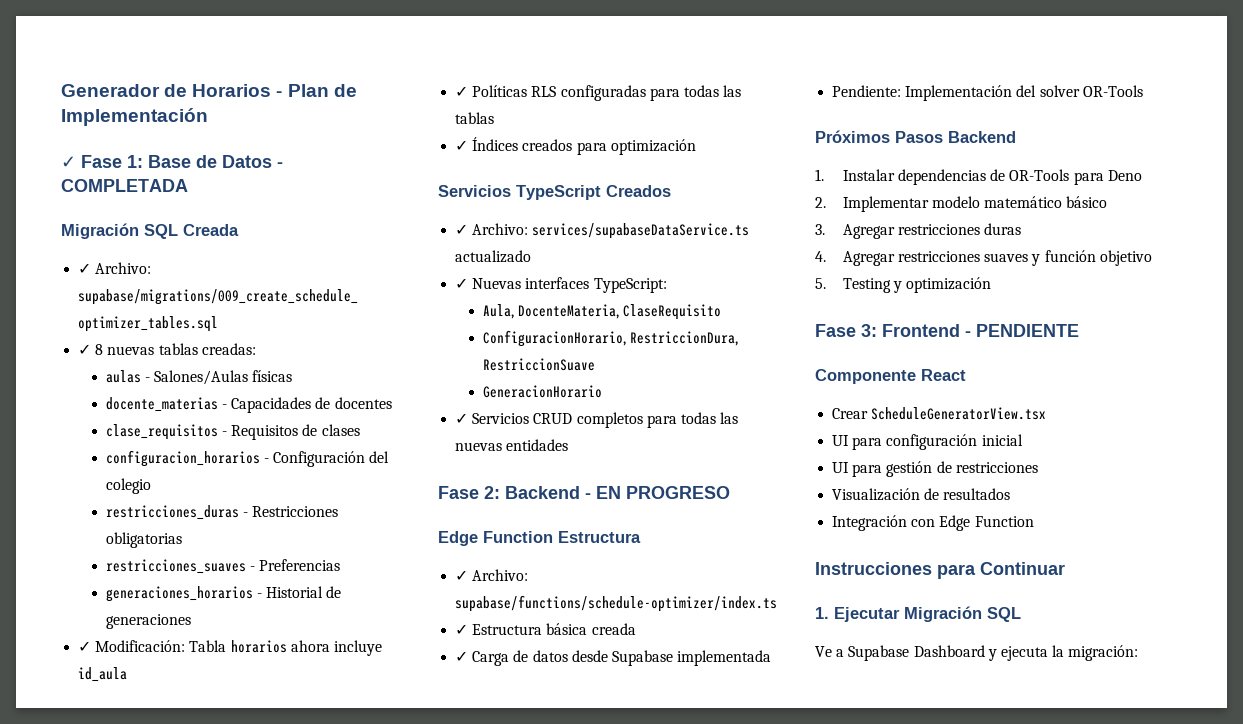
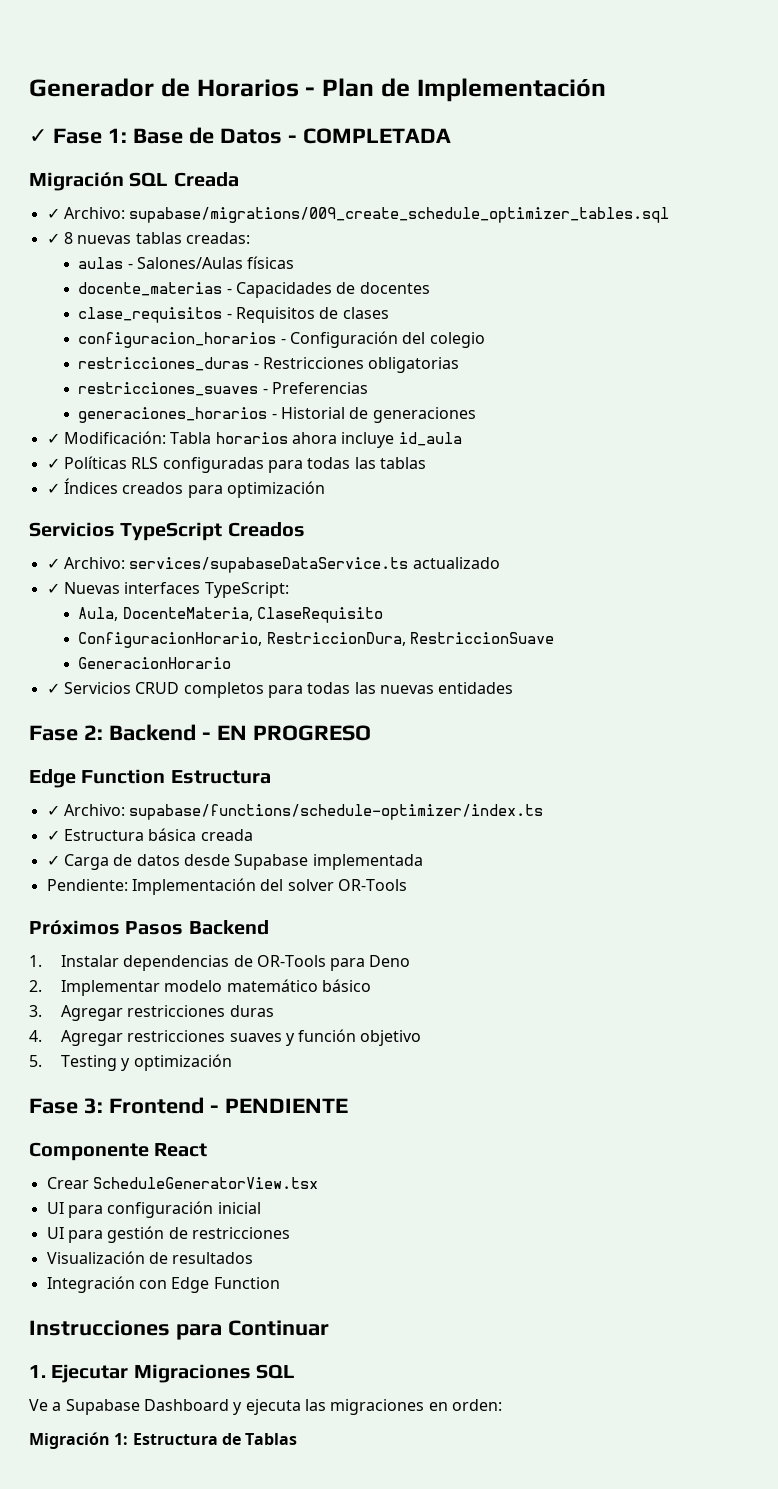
[904,606,982,622] Migración -> [133,1364,251,1383] Migraciones
[1052,645,1139,661] la migración: -> [304,1399,502,1415] [29,1432,298,1449] las migraciones en orden: // Migración 1: Estructura de Tablas

